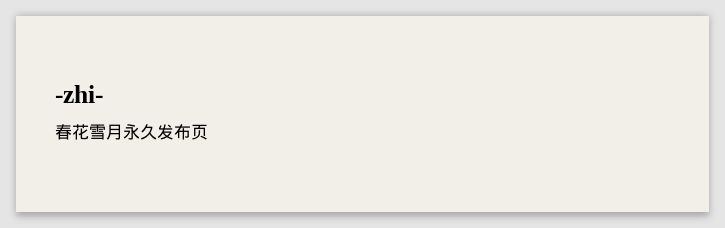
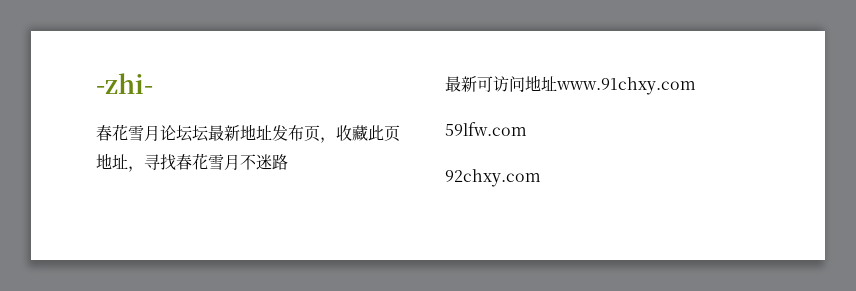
[123,124,208,140] 永久发布页 -> [160,124,400,143] [96,153,288,172] [445,75,696,95] [445,122,527,136] [445,169,541,187] 论坛坛最新地址发布页，收藏此页地址，寻找春花雪月不迷路 // 最新可访问地址www.91chxy.com // 59lfw.com // 92chxy.com

